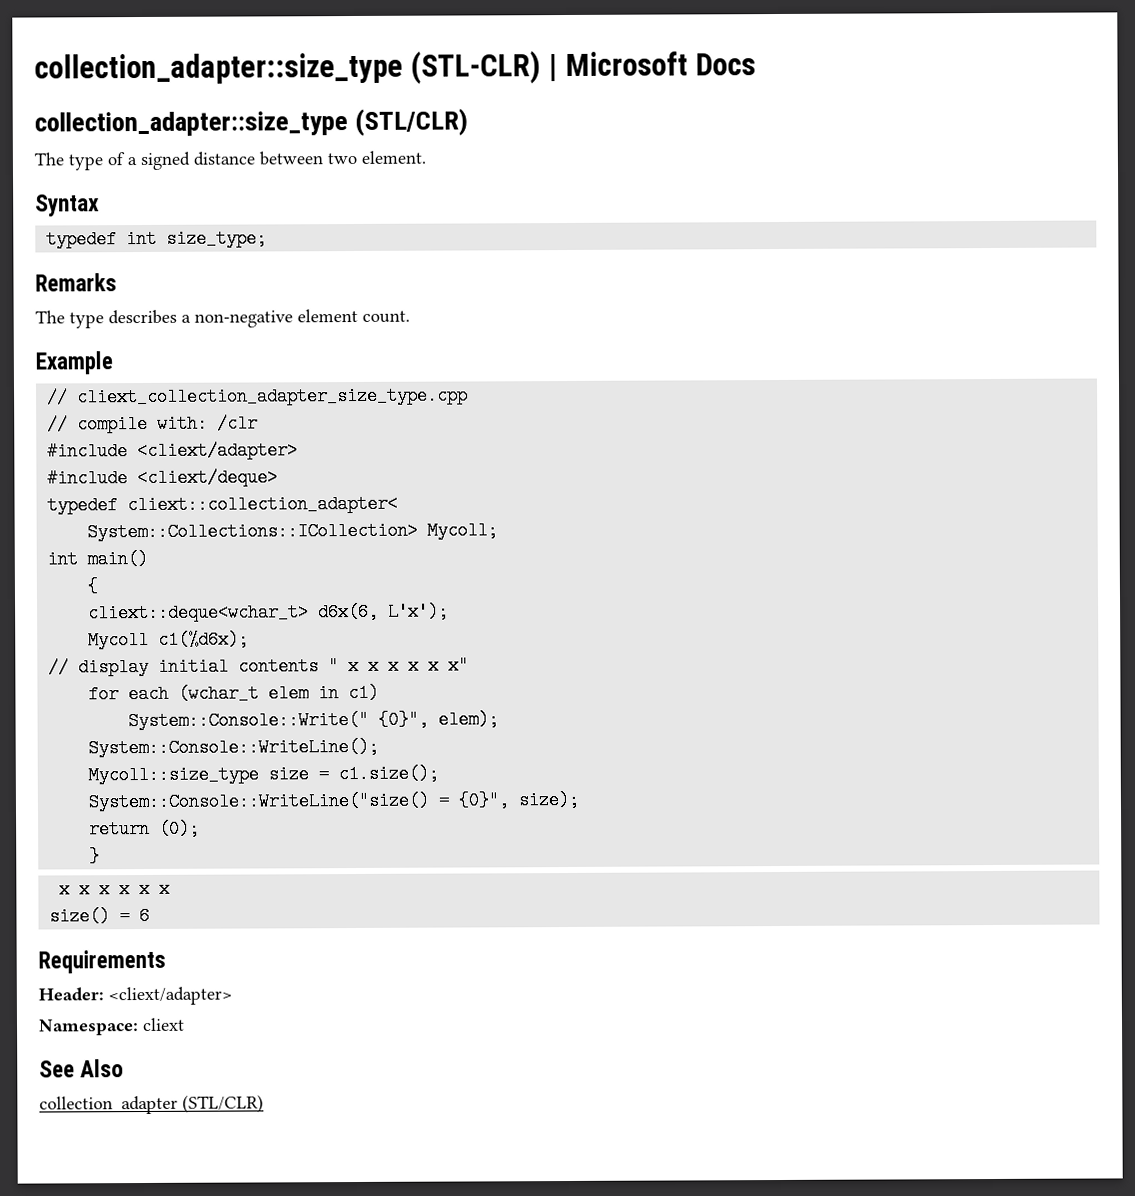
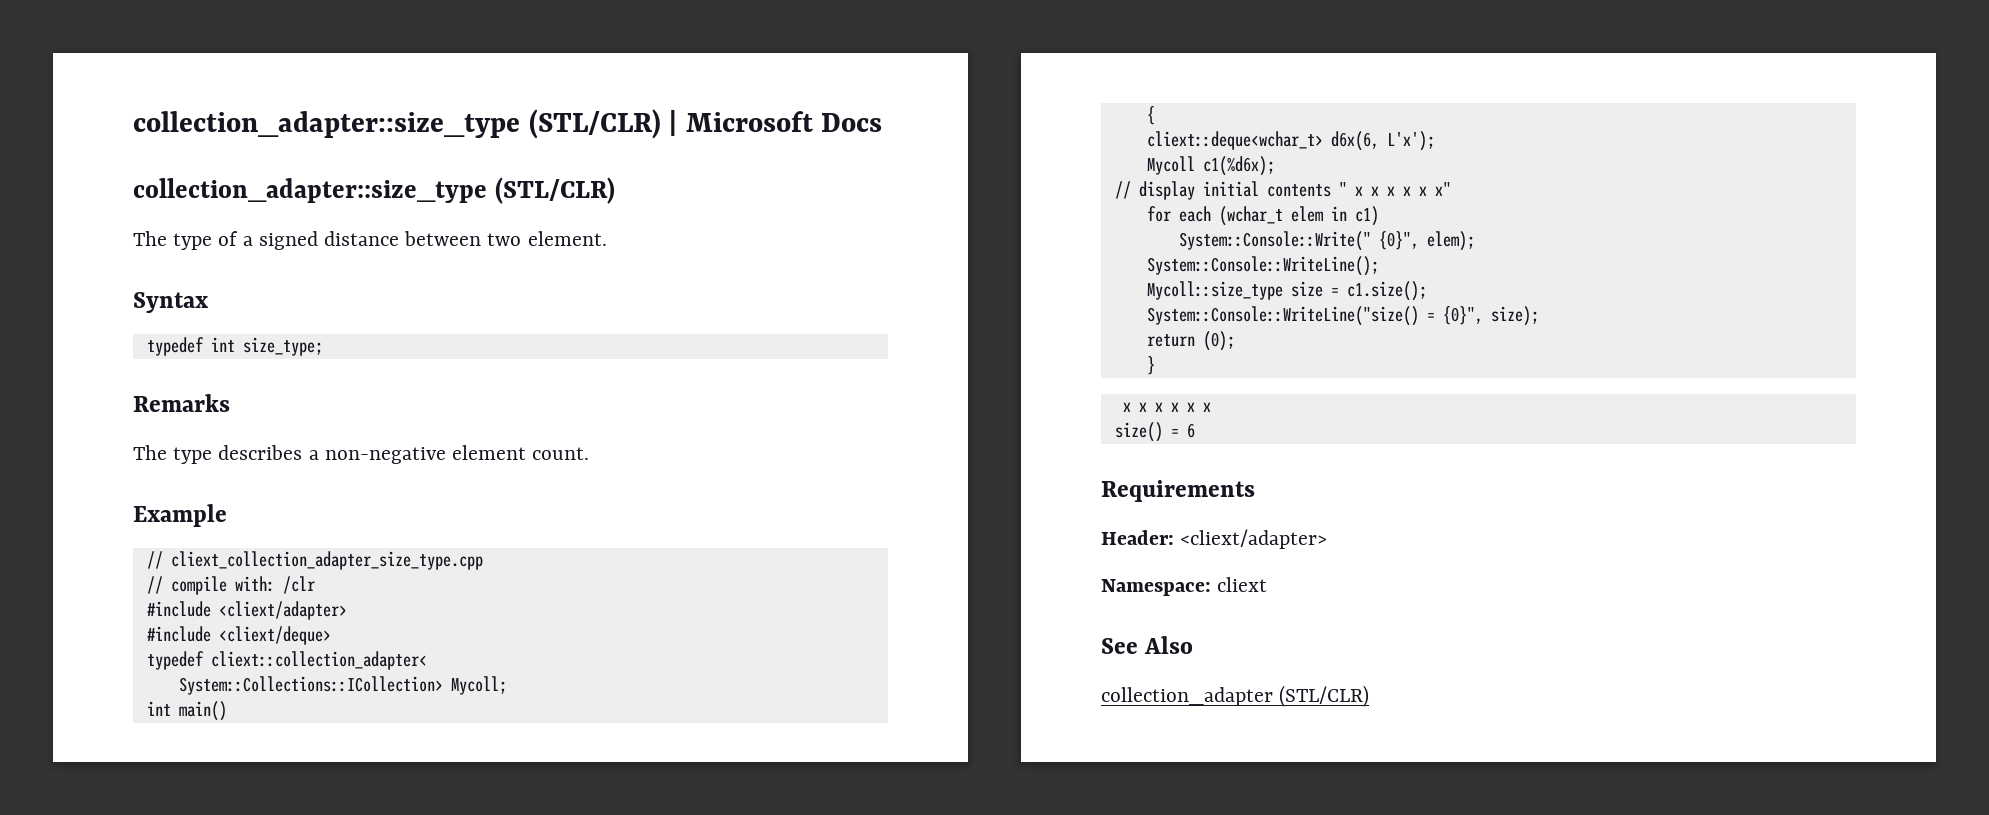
[34,51,542,85] collection_adapter::size_type (STL-CLR) -> [133,109,661,139] collection_adapter::size_type (STL/CLR)

